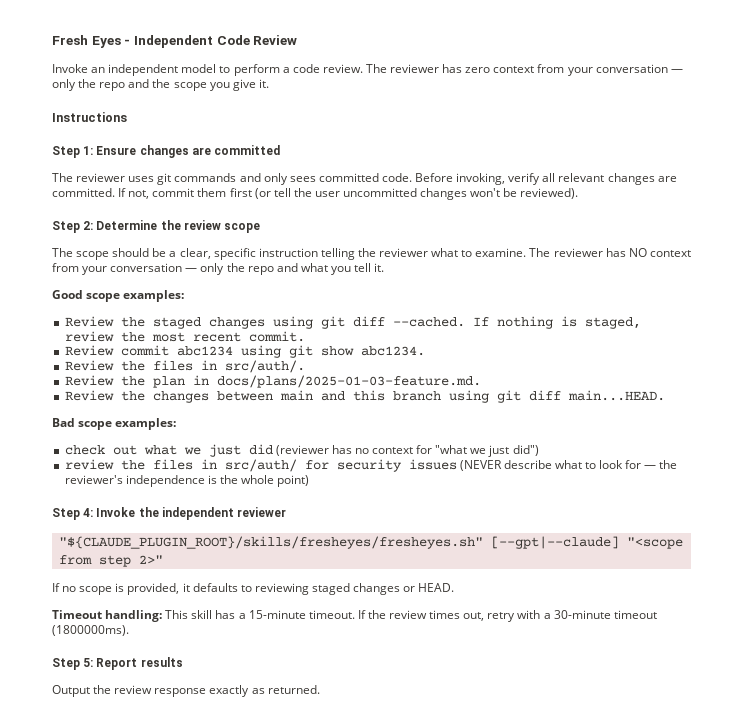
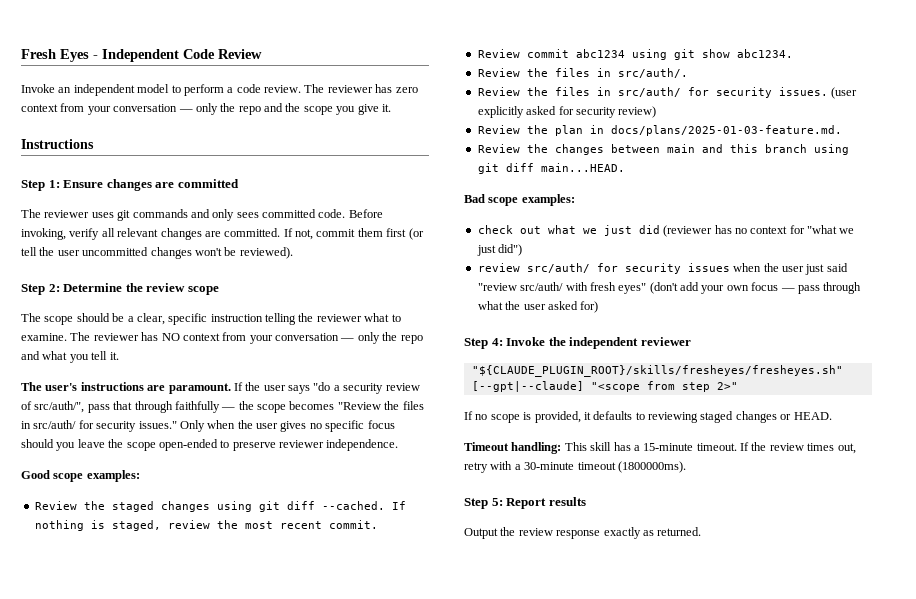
(385, 267) none -> [21,382,420,394] [21,401,424,413] [21,420,395,432] [21,439,399,451] // The user's instructions are paramount. If the user says "do a security review of src/auth/", pass that through faithfully — the scope becomes "Review the files in src/auth/ for security issues." Only when the user gives no specific focus should you leave the scope open-ended to preserve reviewer independence.
(305, 366) none -> [477,87,858,99] [477,106,657,118] // Review the files in src/auth/ for security issues. (user explicitly asked for security review)
[120,459,217,470] the files in -> (520, 267) none
[459,460,678,471] [64,475,310,487] (NEVER describe what to look for — the reviewer's independence is the whole point) -> [733,263,848,275] [477,282,862,294] [477,301,599,313] when the user just said "review src/auth/ with fresh eyes" (don't add your own focus — pass through what the user asked for)

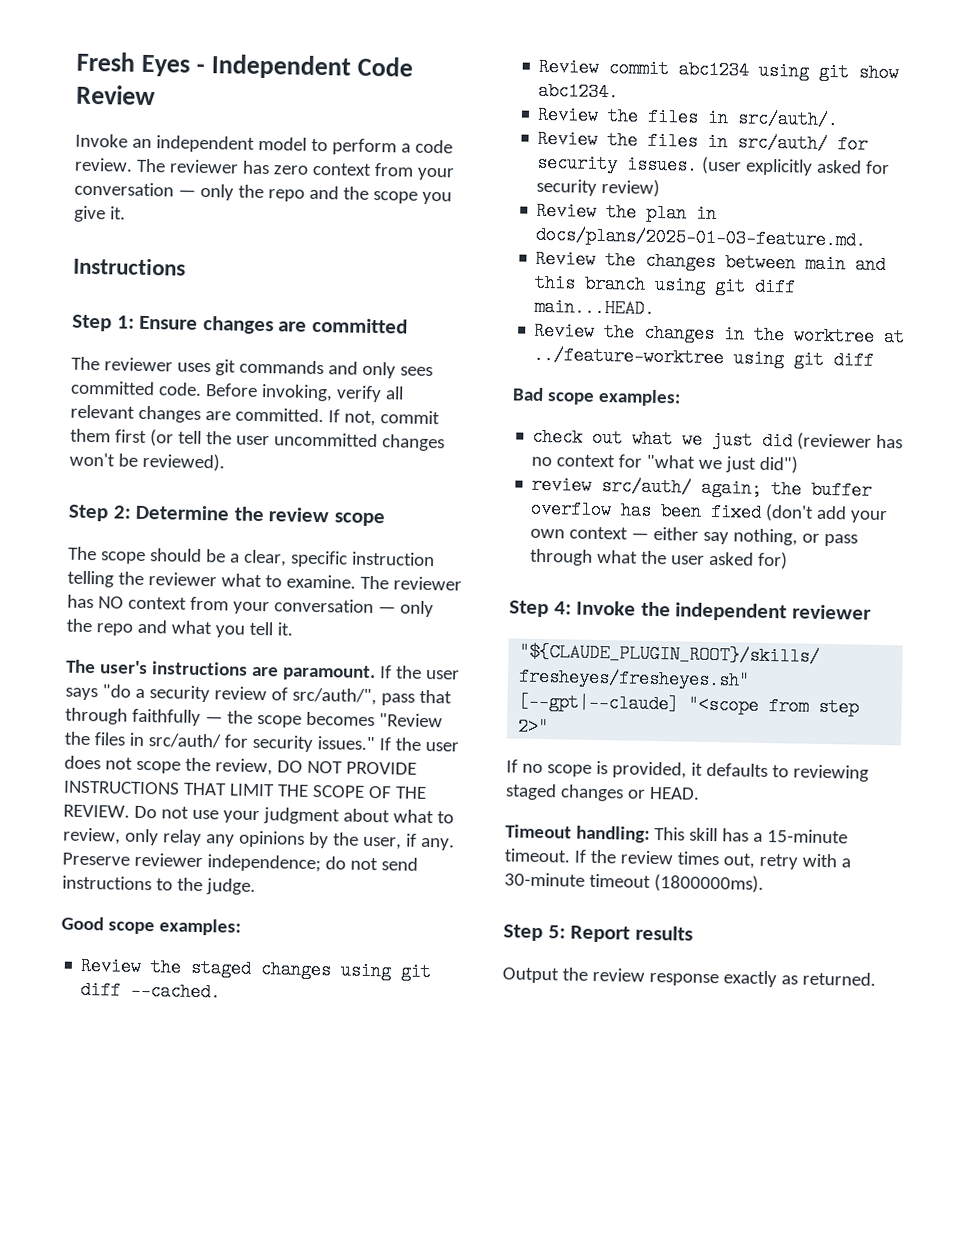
[179,420,395,432] [21,439,399,451] Only when the user gives no specific focus should you leave the scope open-ended to preserve reviewer independence. -> [378,737,459,752] [64,755,417,776] [63,780,427,799] [63,804,454,825] [63,827,455,851] [62,852,418,873] [62,875,256,895] If the user does not scope the review, DO NOT PROVIDE INSTRUCTIONS THAT LIMIT THE SCOPE OF THE REVIEW. Do not use your judgment about what to review, only relay any opinions by the user, if any. Preserve reviewer independence; do not send instructions to the judge.
[391,501,406,510] [34,520,378,531] If nothing is staged, review the most recent commit. -> (222, 991) none
(625, 167) none -> [533,321,906,347] [533,345,875,370] // Review the changes in the worktree at ../feature-worktree using git diff
[596,263,848,275] [477,282,795,294] for security issues when the user just said "review src/auth/ with fresh eyes" (don't add your own focus — -> [701,478,873,500] [530,499,889,524] [530,526,821,546] again; the buffer overflow has been fixed (don't add your own context — either say nothing, or

